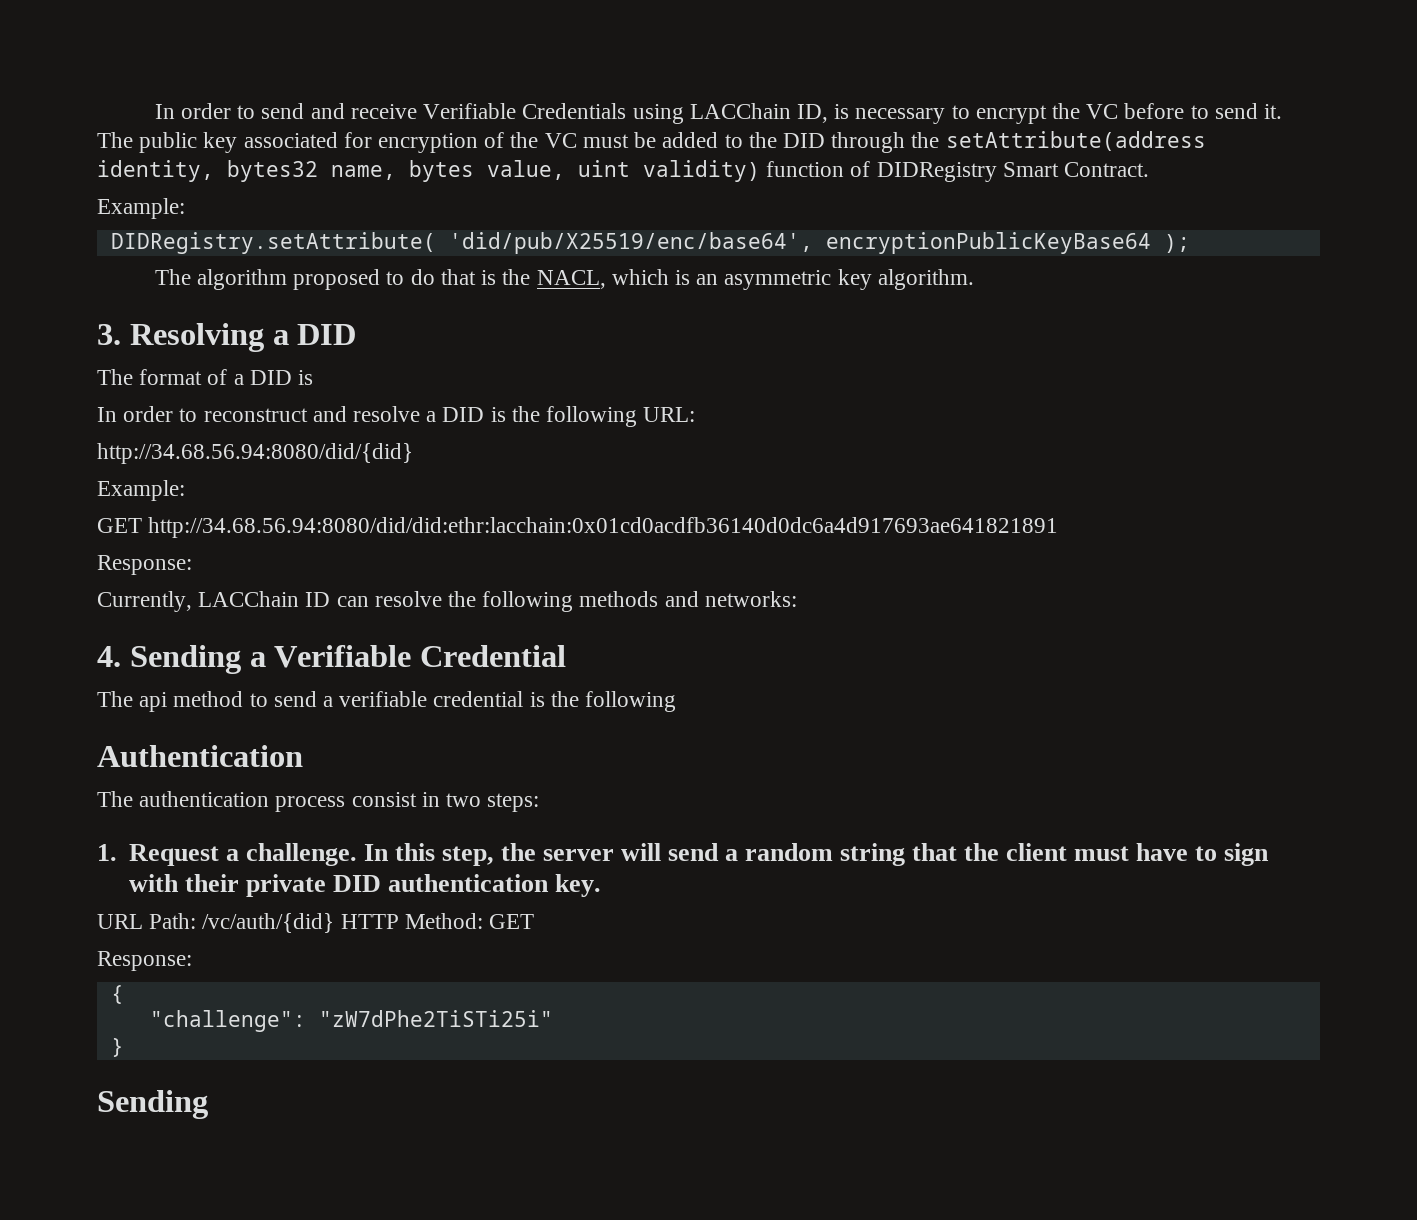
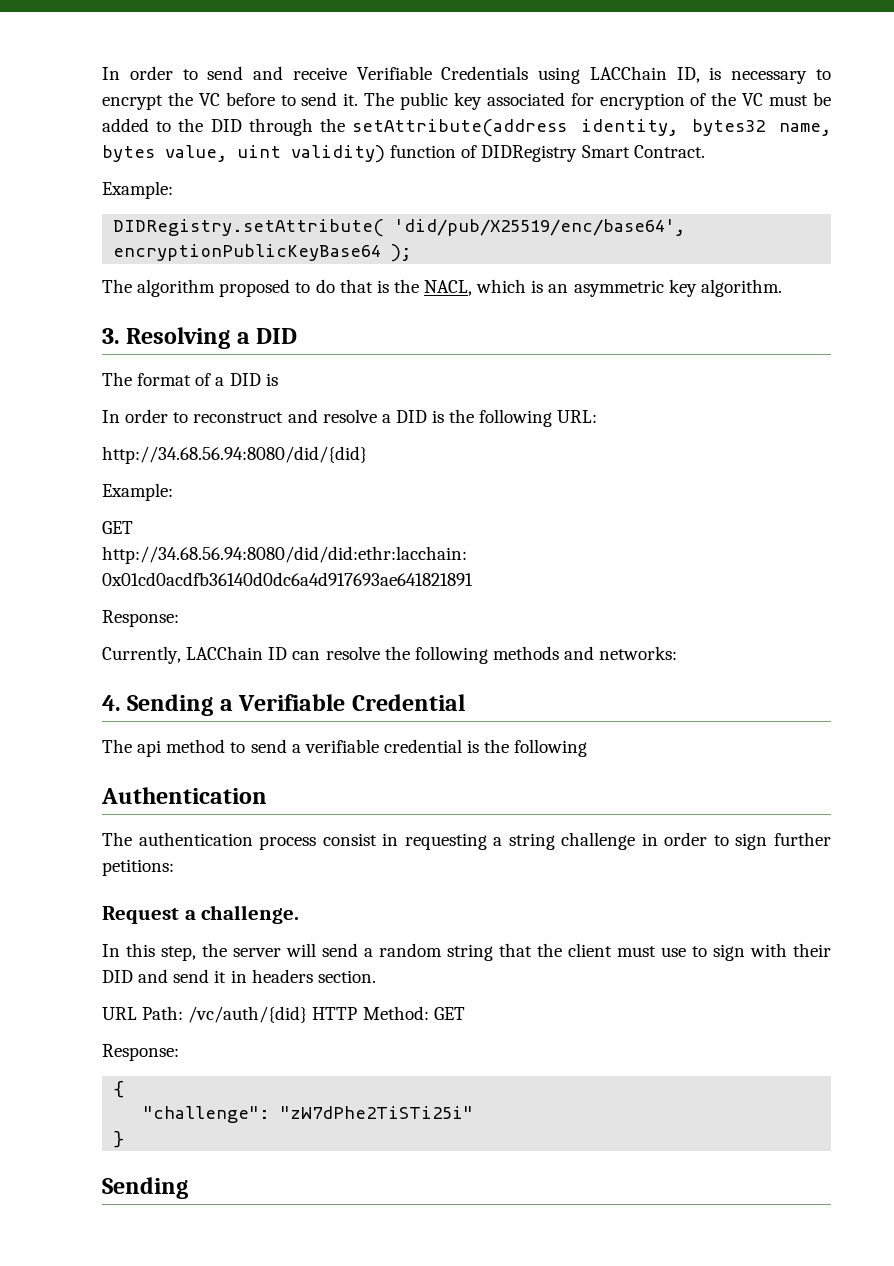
[446,793,540,812] [97,844,117,861] two steps: // 1. -> [404,832,832,850] [102,859,174,876] requesting a string challenge in order to sign further petitions: //
(357, 854) none -> (300, 914) //
[1135,843,1188,861] have -> [661,947,686,957] use
[245,874,601,897] private DID authentication key. -> [102,969,376,983] DID and send it in headers section.

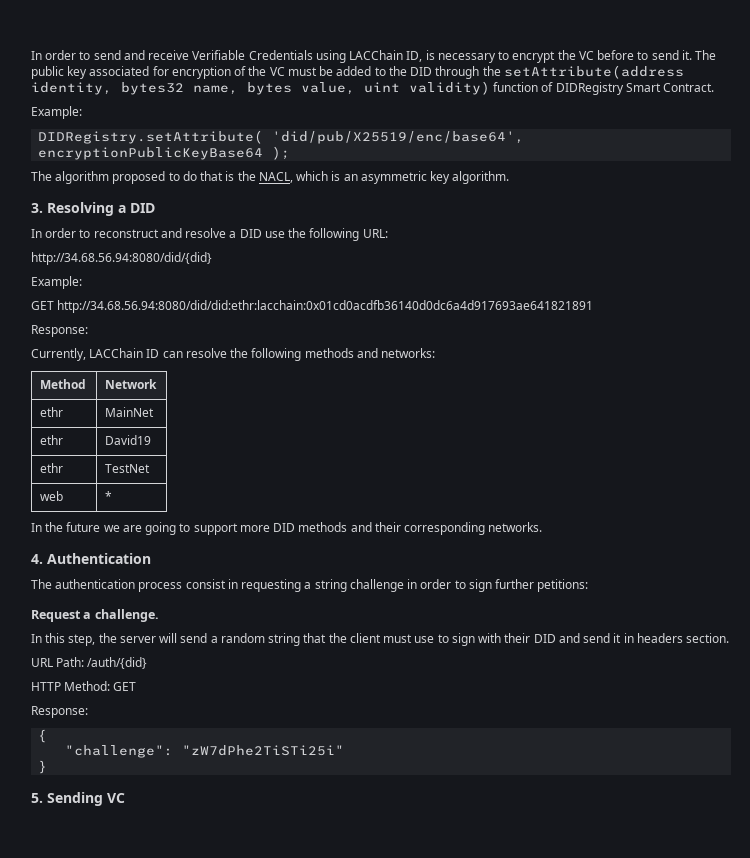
[102,372,278,386] // The format of a DID is -> (155, 208) none
[432,410,445,423] is -> [264,231,285,238] use
[102,694,465,716] [102,739,588,757] // 4. Sending a Verifiable Credential // The api method to send a verifiable credential is the following // -> [40,379,87,389] [105,379,158,389] [40,407,64,417] [105,407,155,417] [40,435,64,445] [105,435,152,445] [40,463,64,473] [105,464,151,473] [40,491,64,501] [105,491,113,501] [31,522,543,535] [31,554,43,564] // Method | Network // ethr | MainNet // ethr | David19 // ethr | TestNet // web | * // In the future we are going to support more DID methods and their corresponding networks. // 4.
[188,1006,308,1023] /vc/auth/{did} -> [87,657,148,669] /auth/{did} //
[102,1177,188,1199] Sending -> [31,792,125,806] 5. Sending VC

